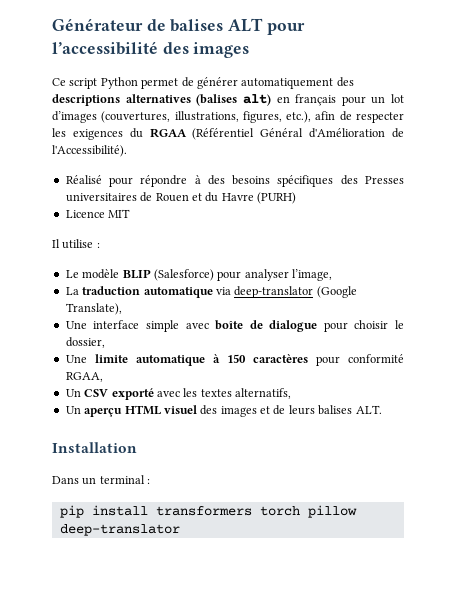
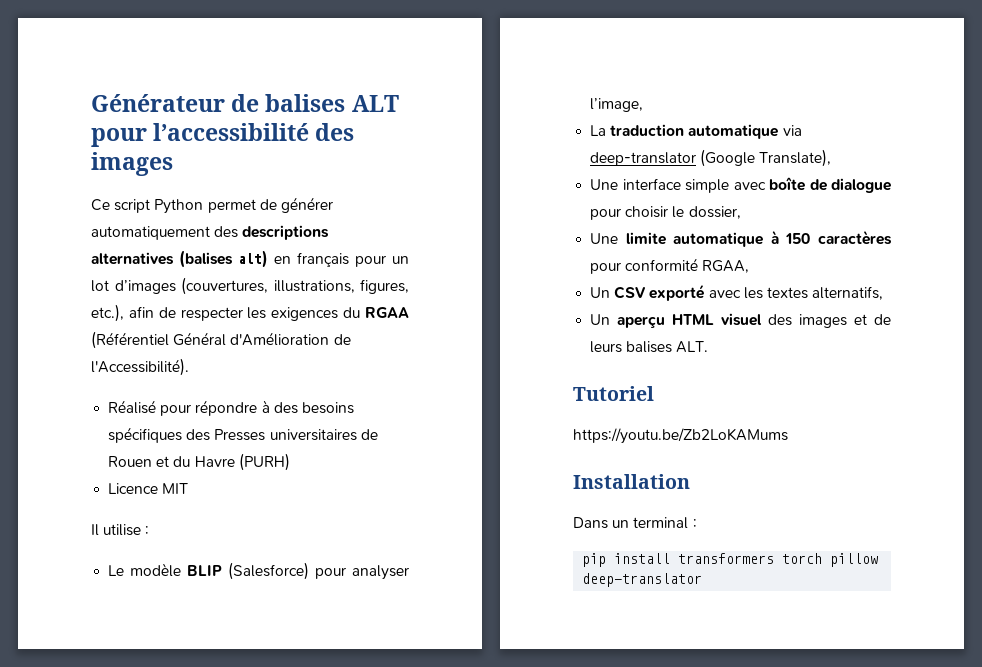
(382, 409) none -> [573,386,654,401] [573,428,788,444] // Tutoriel // https://youtu.be/Zb2LoKAMums

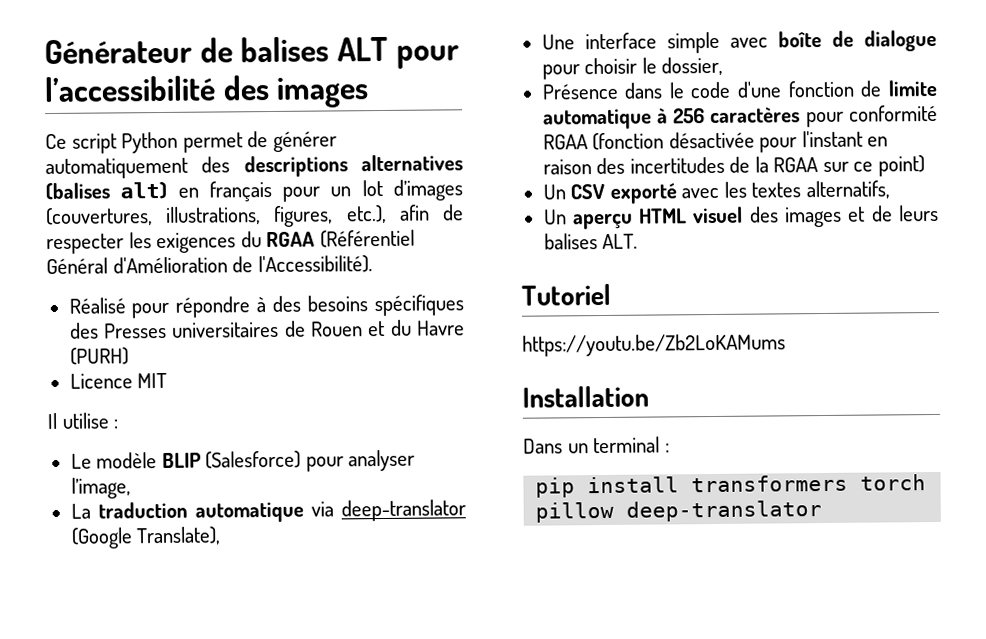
[590,233,619,244] Une -> [541,80,882,100] Présence dans le code d'une fonction de
[785,233,811,244] 150 -> [673,108,706,124] 256
[702,260,750,273] RGAA, -> [542,130,889,153] [542,155,925,177] RGAA (fonction désactivée pour l'instant en raison des incertitudes de la RGAA sur ce point)

